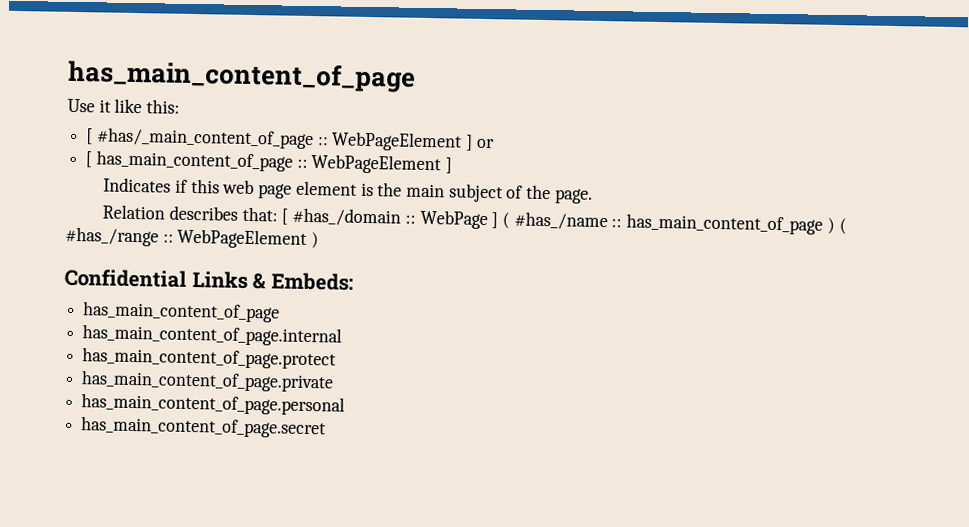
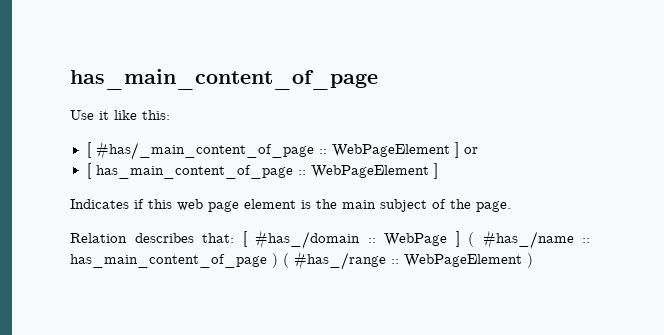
[64,268,354,291] [82,301,281,323] [82,324,343,347] [82,347,337,370] [81,370,335,393] [81,393,346,416] [81,416,327,439] // Confidential Links & Embeds: // has_main_content_of_page // has_main_content_of_page.internal // has_main_content_of_page.protect // has_main_content_of_page.private // has_main_content_of_page.personal // has_main_content_of_page.secret -> (533, 260) none

